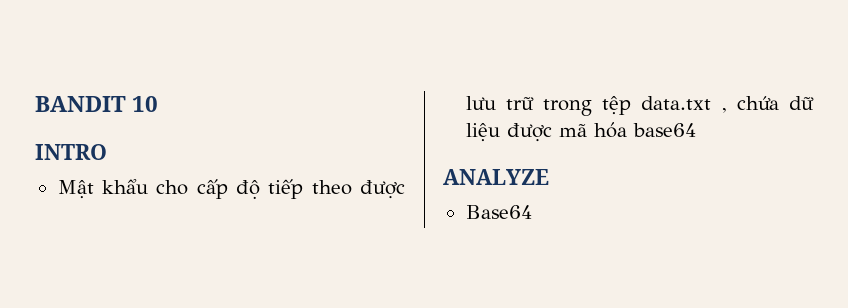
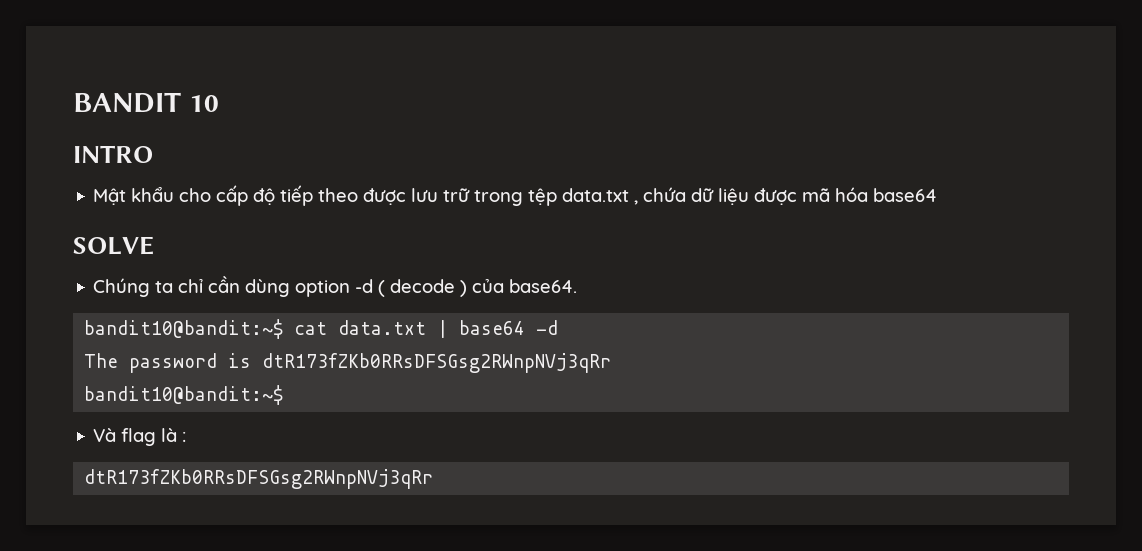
[443,169,549,185] [465,205,532,219] ANALYZE // Base64 -> [73,236,154,255] [93,276,578,297] [84,319,559,339] [84,353,612,373] [84,385,284,405] [93,428,187,446] [84,469,434,489] SOLVE // Chúng ta chỉ cần dùng option -d ( decode ) của base64. // bandit10@bandit:~$ cat data.txt | base64 -d // The password is dtR173fZKb0RRsDFSGsg2RWnpNVj3qRr // bandit10@bandit:~$ // Và flag là : // dtR173fZKb0RRsDFSGsg2RWnpNVj3qRr

